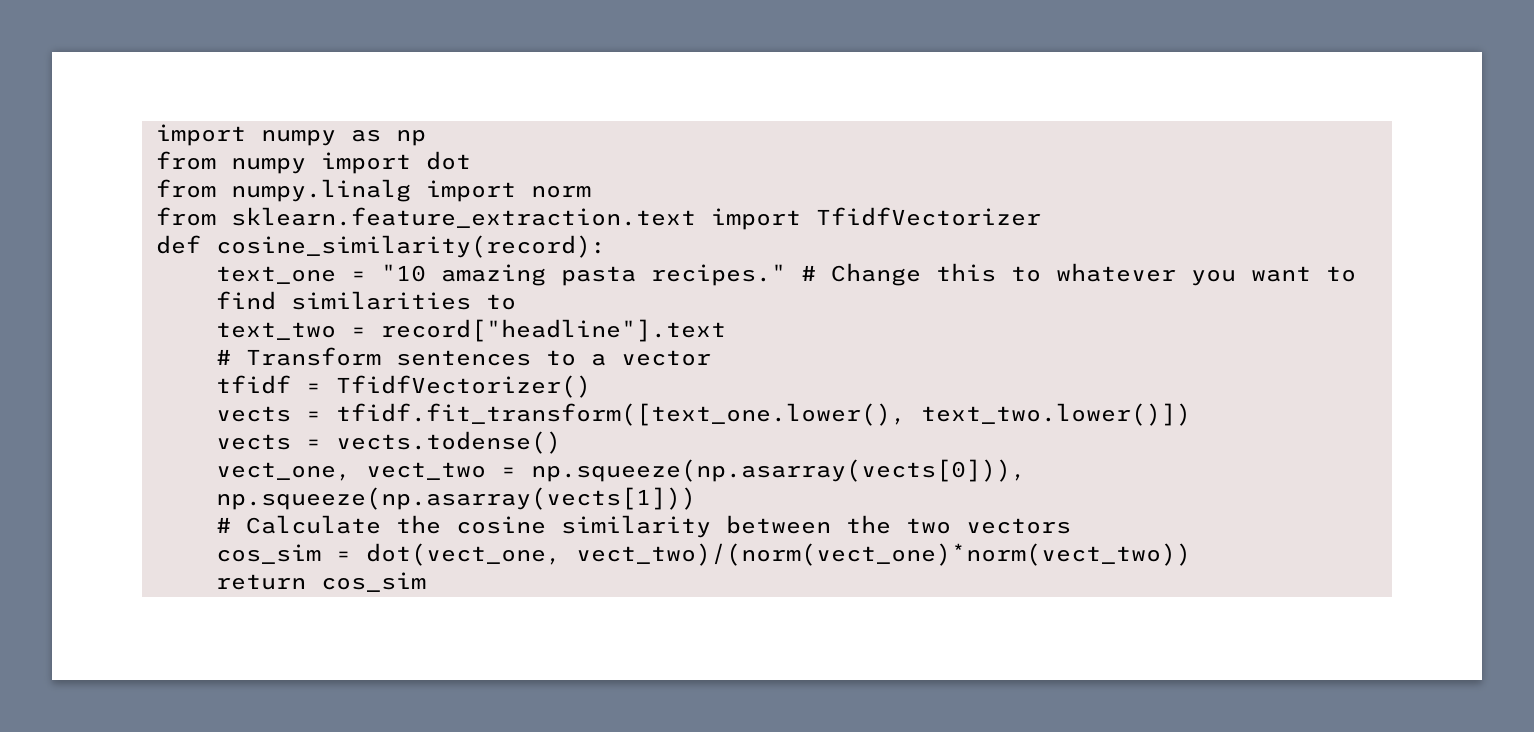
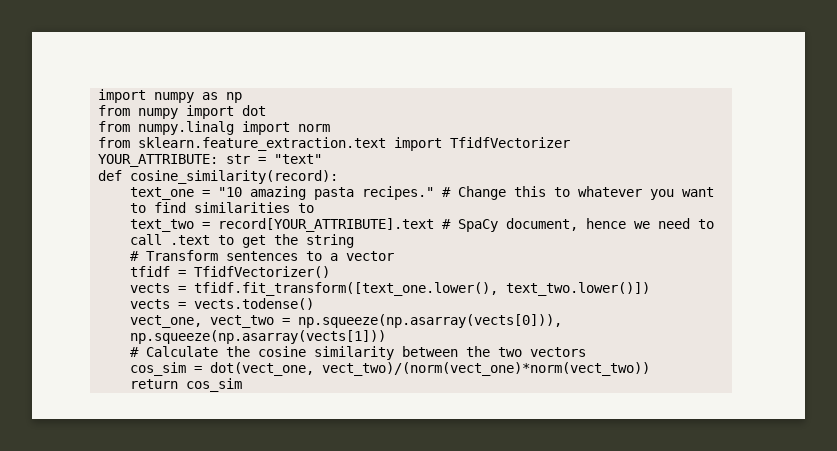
(1041, 216) none -> [98,154,323,167] // YOUR_ATTRIBUTE: str = "text"
[380,319,726,342] record["headline"].text -> [218,218,715,232] [130,234,355,248] record[YOUR_ATTRIBUTE].text # SpaCy document, hence we need to call .text to get the string

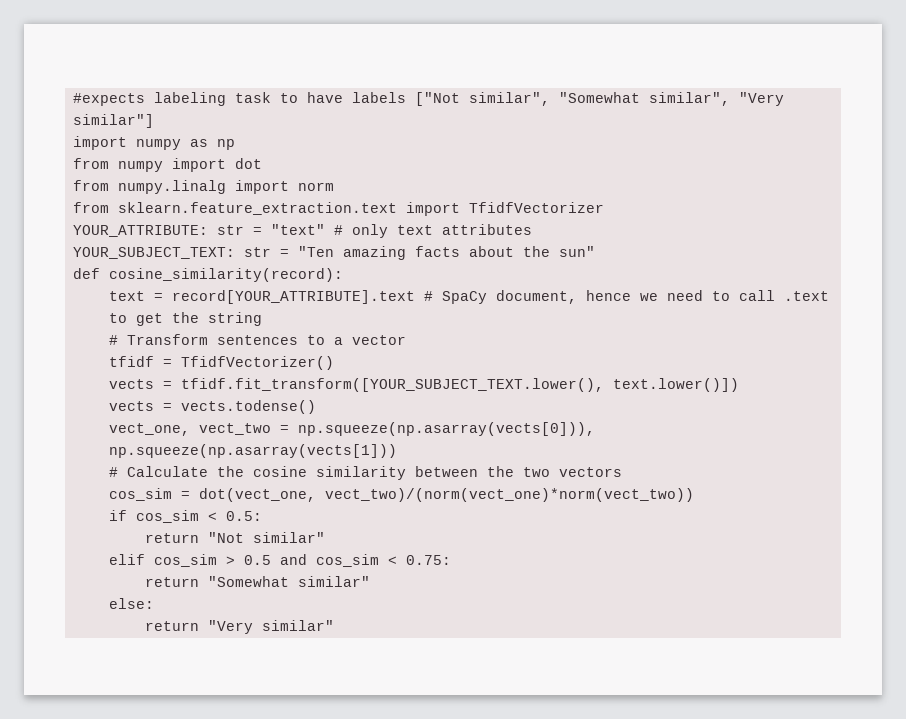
(98, 96) none -> [73,92,785,106] [73,114,155,128] #expects labeling task to have labels ["Not similar", "Somewhat similar", "Very similar"] //
[98,170,339,184] [130,186,715,200] [130,202,315,213] [130,219,195,232] // def cosine_similarity(record): // text_one = "10 amazing pasta recipes." # Change this to whatever you want to find similarities to // text_two -> [334,224,533,238] [73,246,596,260] [73,268,344,282] [109,291,146,301] # only text attributes // YOUR_SUBJECT_TEXT: str = "Ten amazing facts about the sun" // def cosine_similarity(record): // text
[194,282,651,296] tfidf.fit_transform([text_one.lower(), text_two.lower()]) -> [181,378,740,392] tfidf.fit_transform([YOUR_SUBJECT_TEXT.lower(), text.lower()])
[130,378,243,392] return cos_sim -> [109,510,263,523] [145,532,326,543] [109,554,452,567] [145,576,371,587] [109,598,155,609] [145,620,335,634] if cos_sim < 0.5: // return "Not similar" // elif cos_sim > 0.5 and cos_sim < 0.75: // return "Somewhat similar" // else: // return "Very similar"

